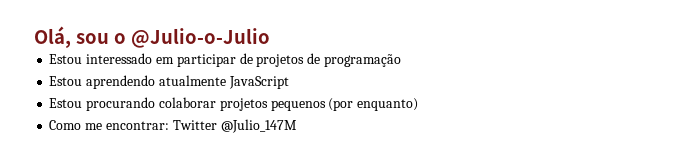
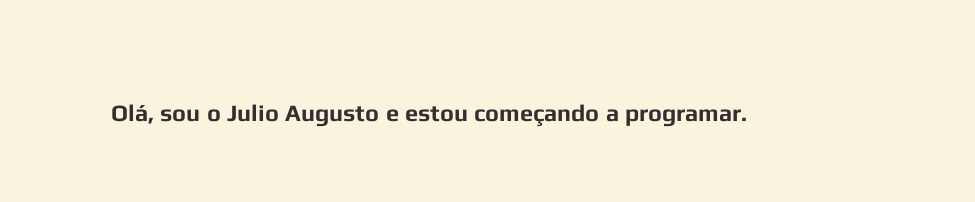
[130,28,270,48] [49,53,401,67] [49,75,289,89] [49,97,419,111] [49,119,297,133] @Julio-o-Julio // Estou interessado em participar de projetos de programação // Estou aprendendo atualmente JavaScript // Estou procurando colaborar projetos pequenos (por enquanto) // Como me encontrar: Twitter @Julio_147M -> [227,104,748,127] Julio Augusto e estou começando a programar.

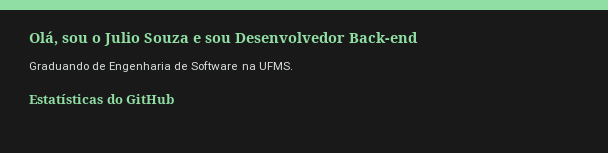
[285,104,748,127] Augusto e estou começando a programar. -> [144,32,418,43] [29,61,293,72] [29,94,175,104] Souza e sou Desenvolvedor Back-end // Graduando de Engenharia de Software na UFMS. // Estatísticas do GitHub

